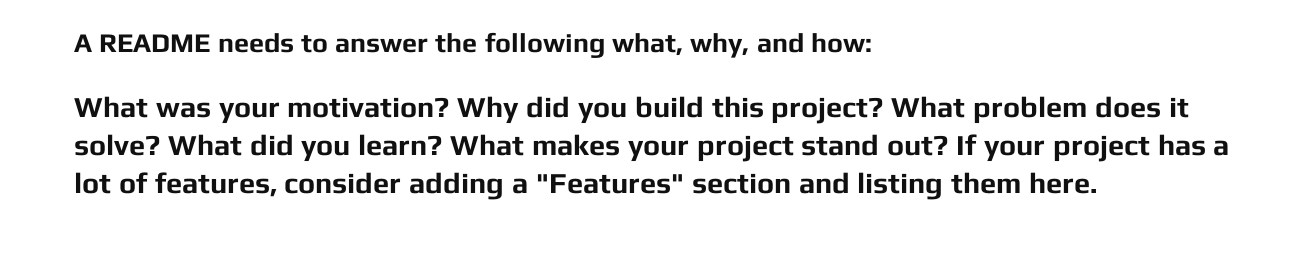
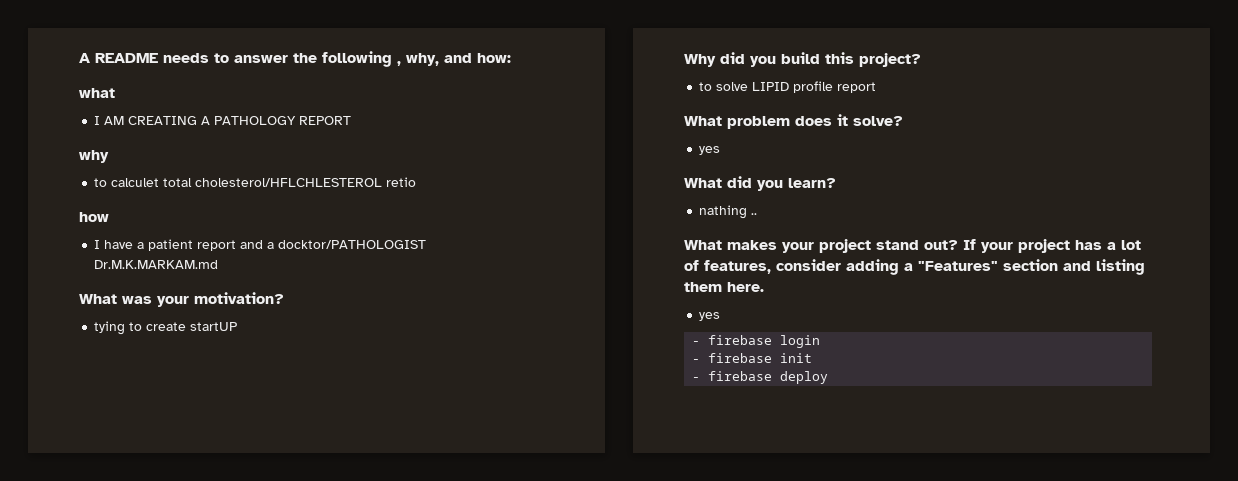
[612,33,684,56] what, -> [397,61,401,66] ,
(872, 43) none -> [79,88,115,98] [94,116,352,125] [79,150,109,163] [94,177,417,187] [79,212,109,222] [94,239,427,251] [94,260,219,269] // what // I AM CREATING A PATHOLOGY REPORT // why // to calculet total cholesterol/HFLCHLESTEROL retio // how // I have a patient report and a docktor/PATHOLOGIST Dr.M.K.MARKAM.md
(450, 107) none -> [94,321,238,335] // tying to create startUP //
(884, 110) none -> [699,81,877,93] // to solve LIPID profile report //
(160, 145) none -> [699,146,721,155] // yes //
(443, 145) none -> [699,205,758,219] // nathing .. //
(1098, 183) none -> [699,312,721,321] [692,335,821,348] [692,353,813,363] [692,371,829,384] // yes // - firebase login // - firebase init // - firebase deploy

